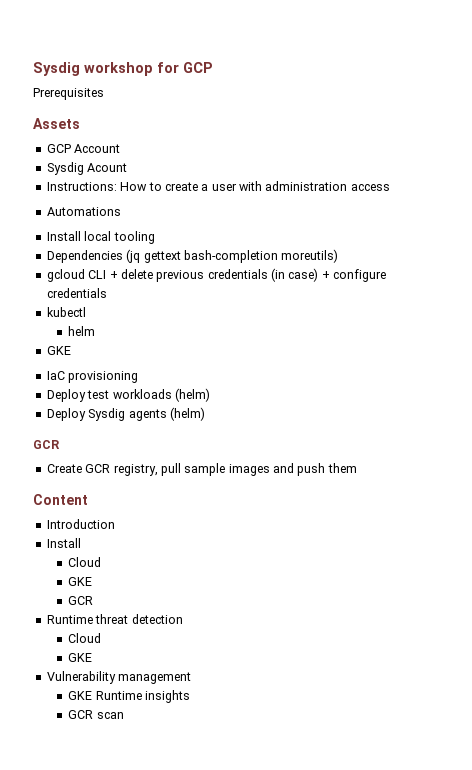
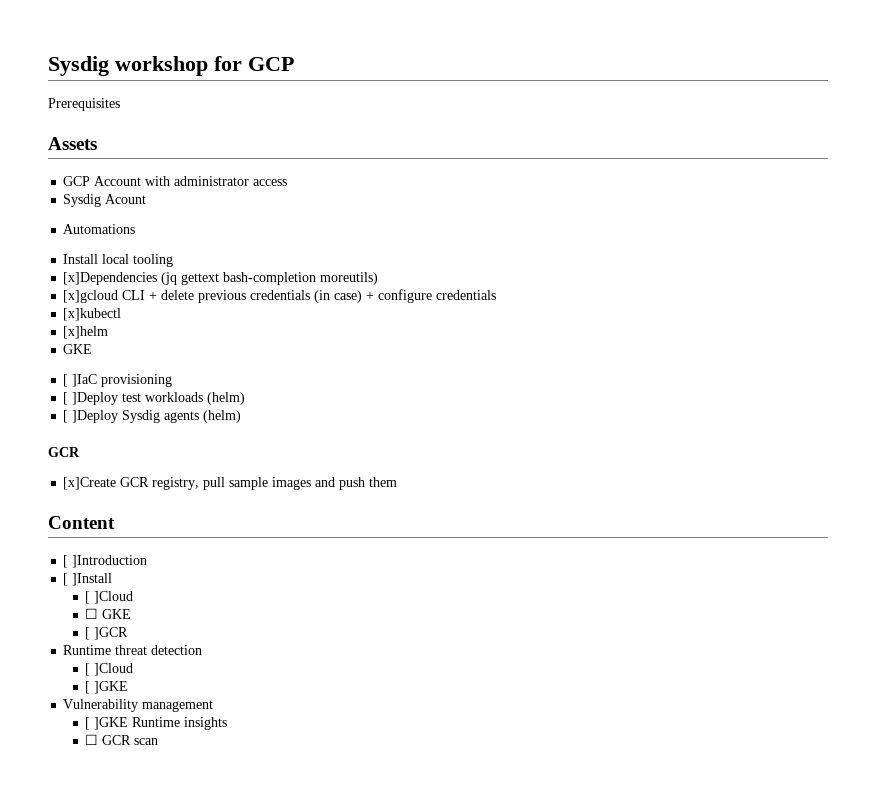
(121, 148) none -> [145,176,288,186] with administrator access
[46,181,390,191] // Instructions: How to create a user with administration access -> (147, 199) none
[46,250,123,263] Dependencies -> [63,272,158,285] [x]Dependencies
[46,269,85,282] gcloud -> [63,290,119,303] [x]gcloud
[46,307,86,317] [68,326,96,336] [46,346,71,355] [46,371,65,380] kubectl // helm // GKE // IaC -> [63,308,122,321] [63,326,109,339] [63,344,93,354] [63,374,98,387] [x]kubectl // [x]helm // GKE // [ ]IaC
[46,389,86,402] Deploy -> [63,392,119,405] [ ]Deploy
[46,408,86,421] Deploy -> [63,410,119,423] [ ]Deploy
[46,464,82,473] Create -> [63,477,117,490] [x]Create
[46,519,115,529] [46,538,81,548] [68,557,102,567] [68,577,93,586] [68,596,94,605] Introduction // Install // Cloud // GKE // GCR -> [63,555,148,568] [63,573,113,586] [85,591,134,604] [85,608,132,619] [85,627,129,640] [ ]Introduction // [ ]Install // [ ]Cloud // ☐ GKE // [ ]GCR
[68,633,102,643] [68,653,93,662] Cloud // GKE -> [85,663,134,676] [85,681,129,694] [ ]Cloud // [ ]GKE
[68,691,93,700] GKE -> [85,717,129,730] [ ]GKE
(191, 696) none -> [85,734,99,745] ☐

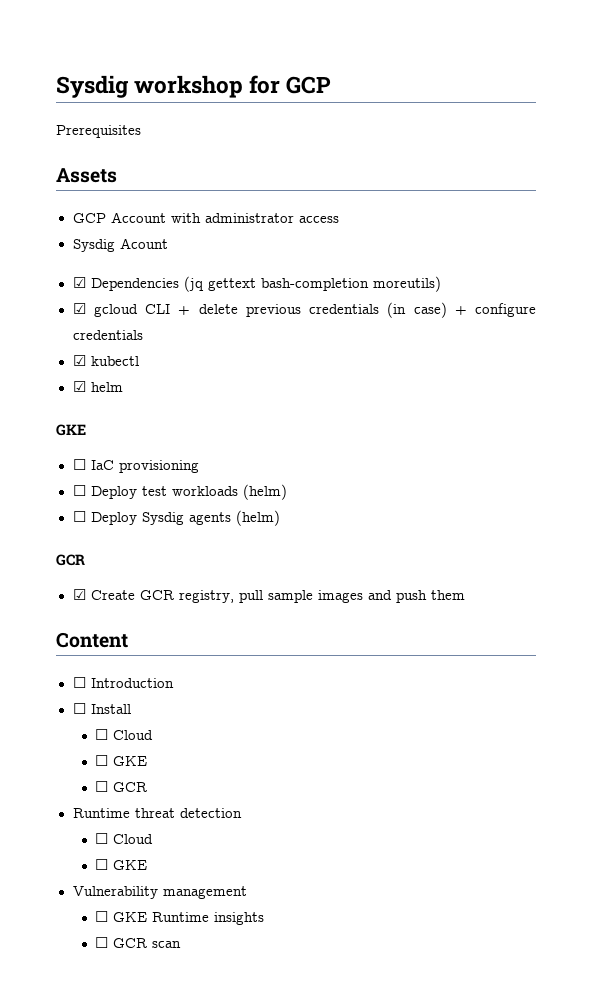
[63,224,136,234] [63,254,174,267] [63,272,158,285] Automations // Install local tooling // [x]Dependencies -> [72,277,179,291] ☑ Dependencies
[63,290,119,303] [x]gcloud -> [72,303,138,317] ☑ gcloud
[63,308,122,321] [63,326,109,339] [63,344,93,354] [63,374,98,387] [x]kubectl // [x]helm // GKE // [ ]IaC -> [72,355,139,366] [72,381,123,392] [56,424,86,436] [72,459,114,470] ☑ kubectl // ☑ helm // GKE // ☐ IaC
[63,392,119,405] [ ]Deploy -> [72,485,137,499] ☐ Deploy
[63,410,119,423] [ ]Deploy -> [72,511,137,525] ☐ Deploy
[63,477,117,490] [x]Create -> [72,589,135,600] ☑ Create
[63,555,148,568] [63,573,113,586] [85,591,134,604] [85,608,132,619] [85,627,129,640] [ ]Introduction // [ ]Install // [ ]Cloud // ☐ GKE // [ ]GCR -> [72,677,174,688] [72,703,131,714] [95,729,154,740] [95,755,148,766] [95,781,148,792] ☐ Introduction // ☐ Install // ☐ Cloud // ☐ GKE // ☐ GCR
[85,663,134,676] [85,681,129,694] [ ]Cloud // [ ]GKE -> [95,833,154,844] [95,859,148,870] ☐ Cloud // ☐ GKE
[85,717,129,730] [ ]GKE -> [95,911,148,922] ☐ GKE

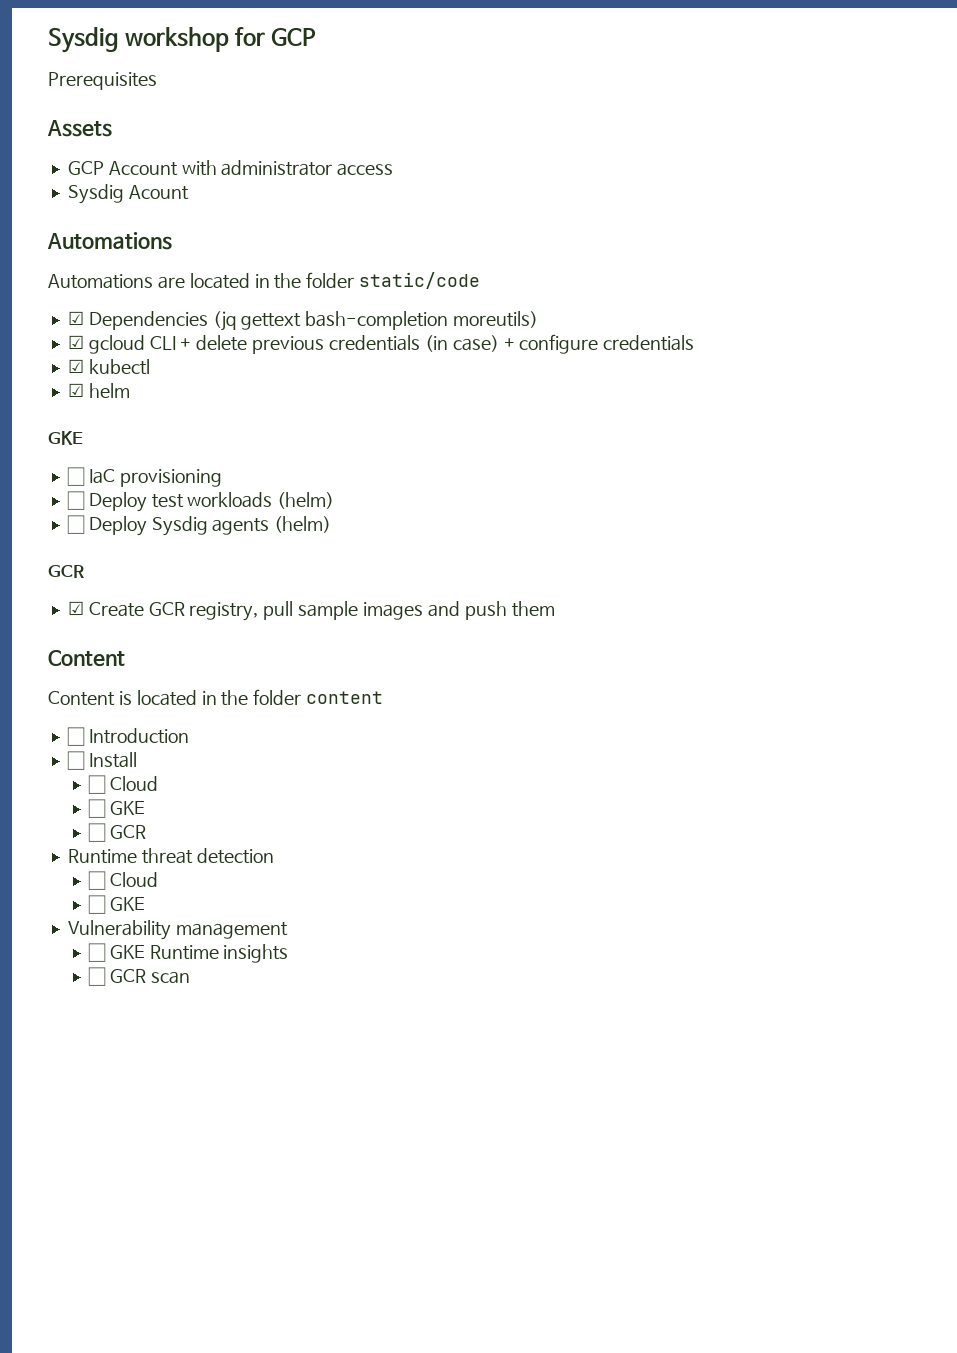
(168, 243) none -> [47,232,172,250] [48,272,481,289] // Automations // Automations are located in the folder static/code
(128, 640) none -> [48,689,384,706] // Content is located in the folder content

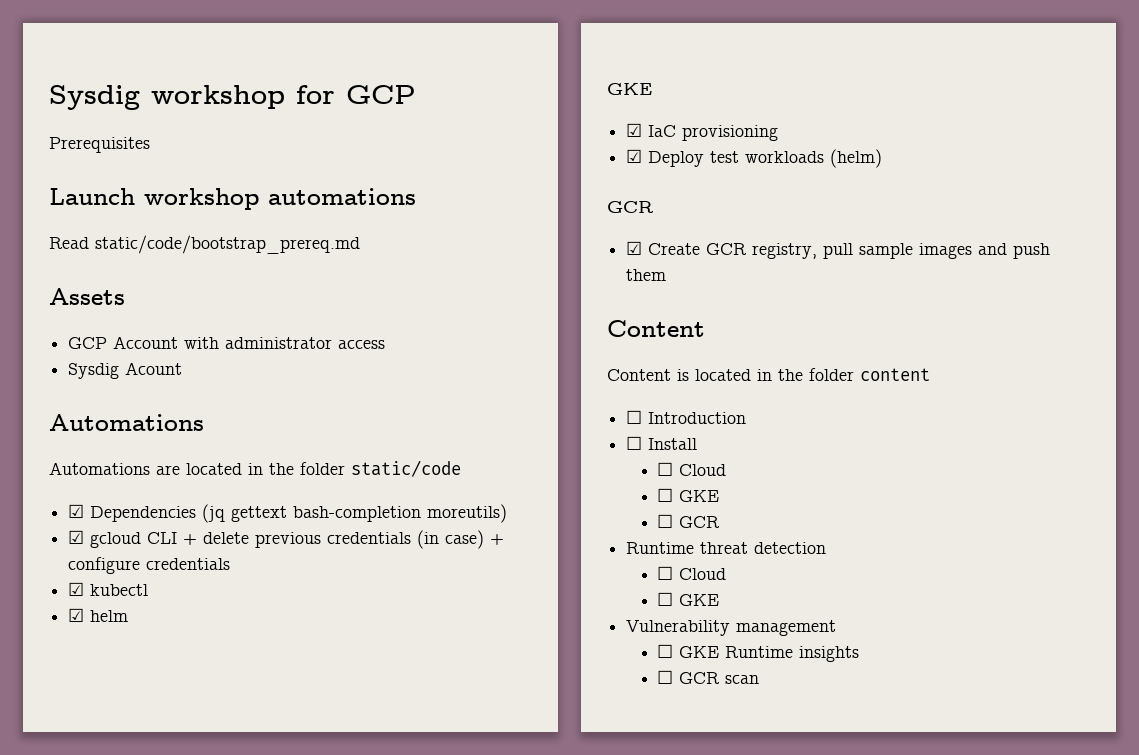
(157, 81) none -> [49,188,416,210] [49,235,360,254] // Launch workshop automations // Read static/code/bootstrap_prereq.md
[66,467,85,486] ☐ -> [626,123,643,137] ☑
[66,491,85,510] ☐ -> [626,149,643,163] ☑
[66,515,332,536] // ☐ Deploy Sysdig agents (helm) -> (883, 158) none

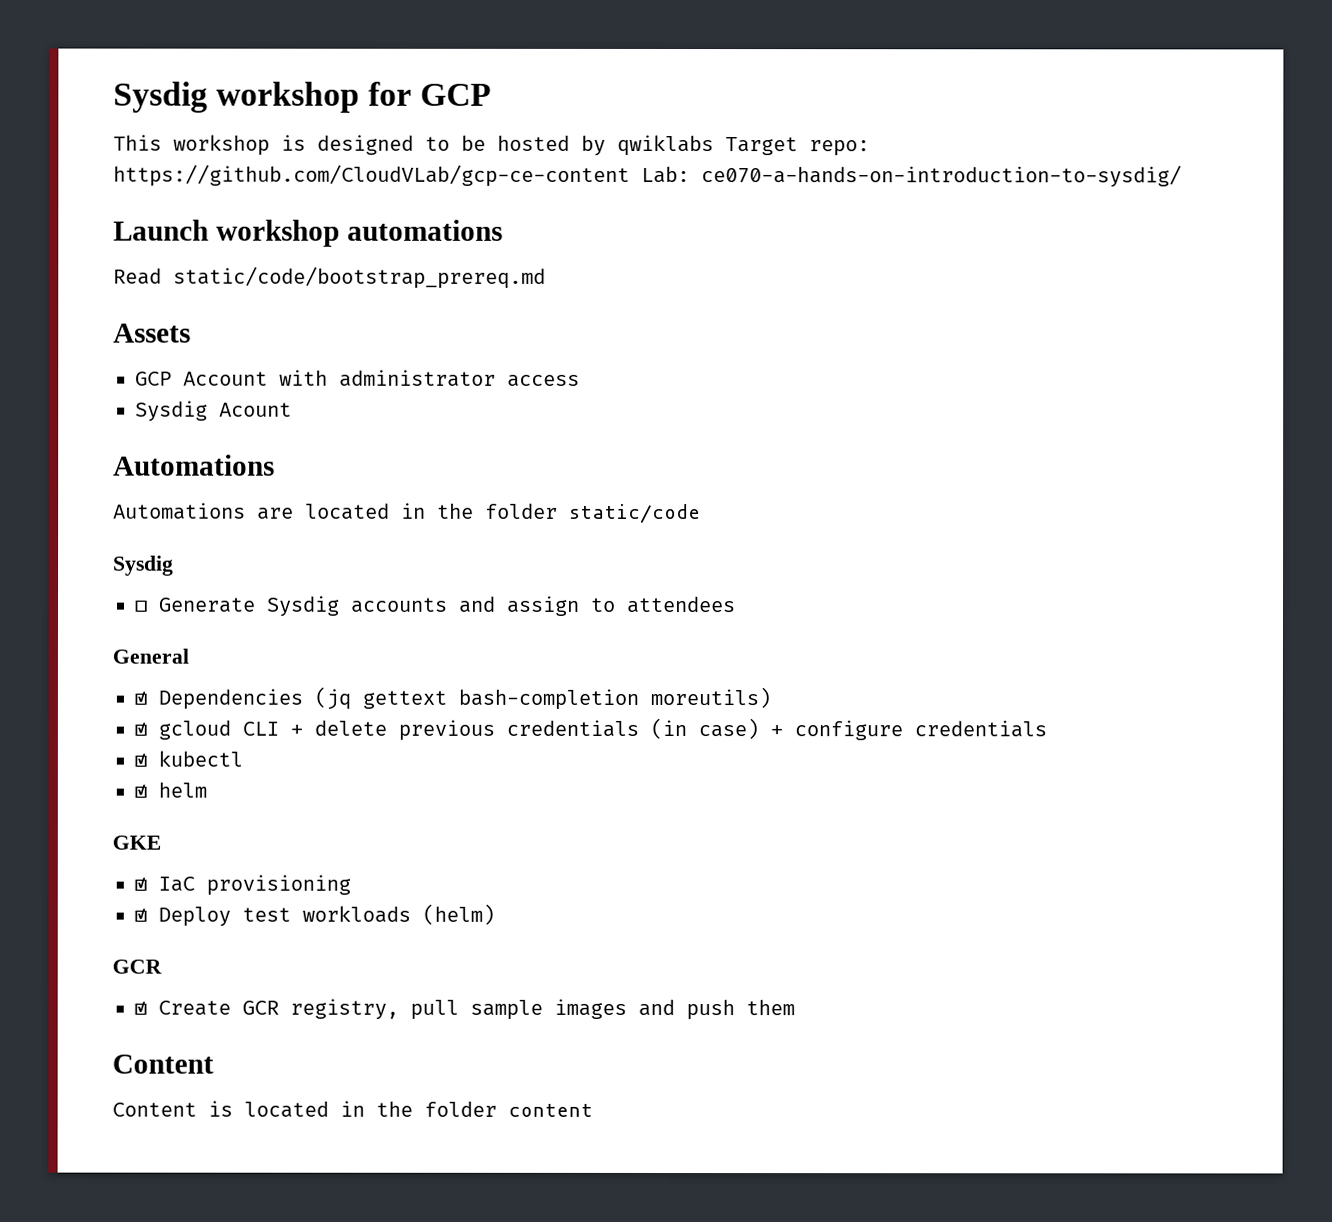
[49,137,150,153] Prerequisites -> [113,134,870,157] [113,164,1182,188] This workshop is designed to be hosted by qwiklabs Target repo: https://github.com/CloudVLab/gcp-ce-content Lab: ce070-a-hands-on-introduction-to-sysdig/
(461, 468) none -> [113,555,174,576] [134,595,736,617] [112,648,189,664] // Sysdig // ☐ Generate Sysdig accounts and assign to attendees // General
[626,410,747,424] [626,436,698,450] [657,462,727,476] [657,488,720,502] [657,514,721,528] [626,542,827,554] [657,566,727,580] [657,592,720,606] [626,620,837,636] [657,644,860,662] [657,670,760,684] // ☐ Introduction // ☐ Install // ☐ Cloud // ☐ GKE // ☐ GCR // Runtime threat detection // ☐ Cloud // ☐ GKE // Vulnerability management // ☐ GKE Runtime insights // ☐ GCR scan -> (593, 1110) none

